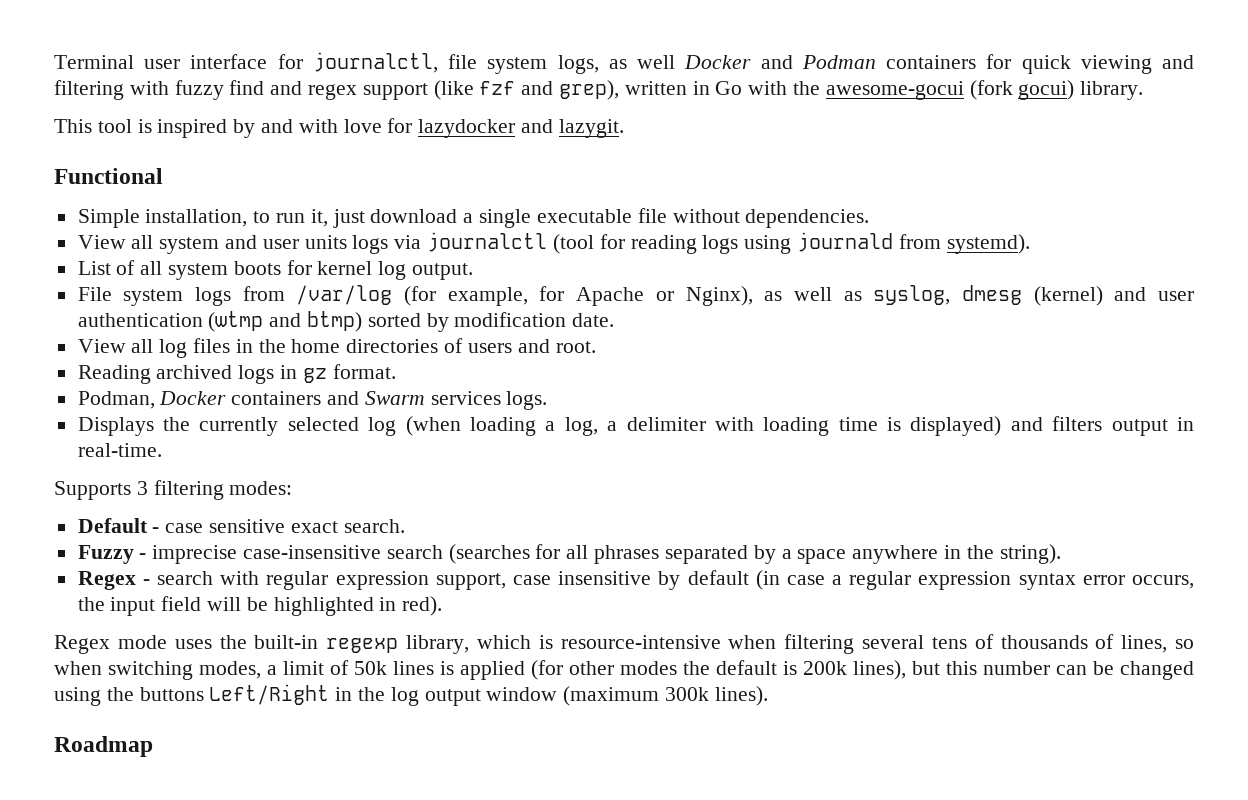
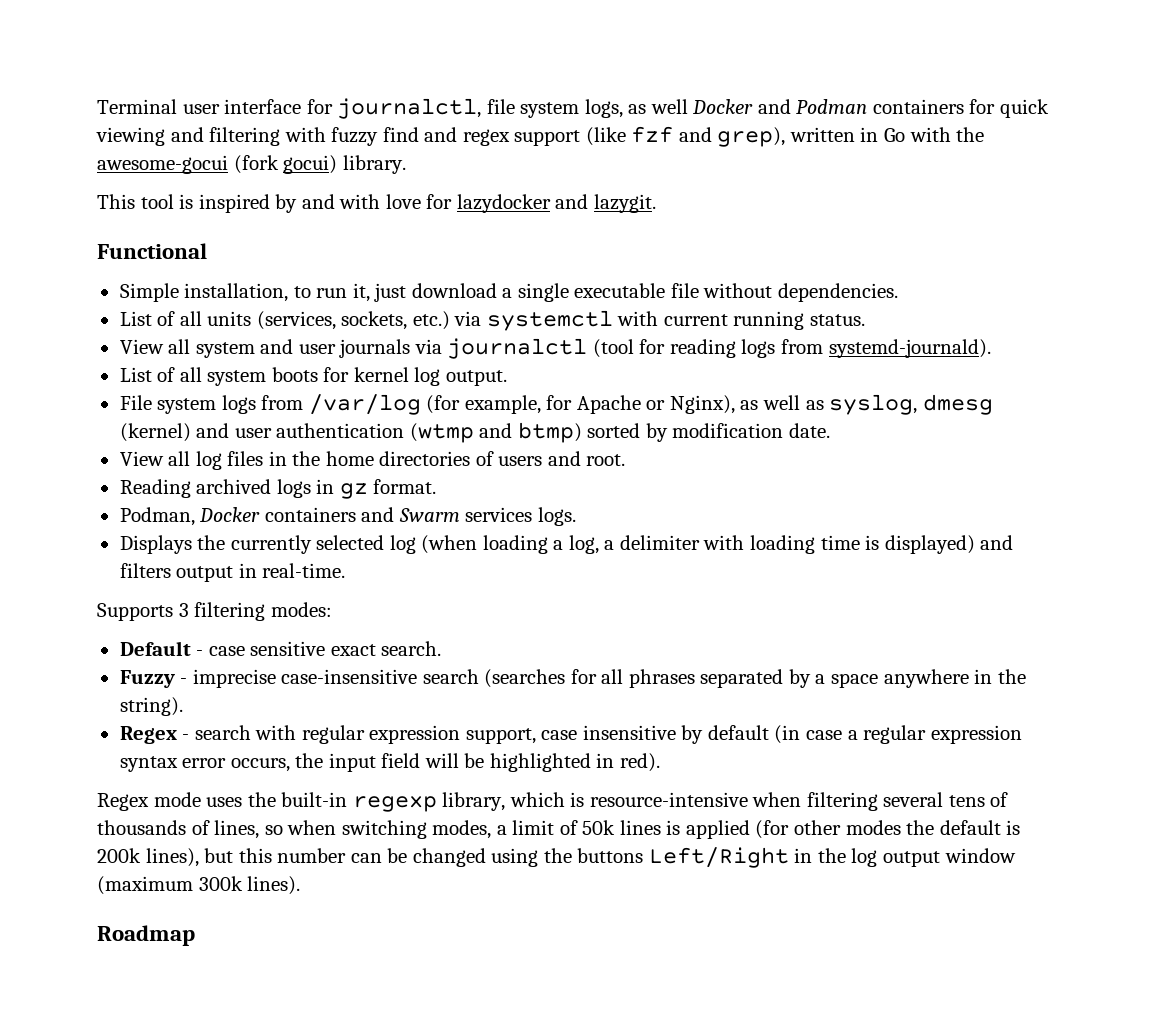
(870, 218) none -> [119,310,865,331] // List of all units (services, sockets, etc.) via systemctl with current running status.
[304,235,389,254] units logs -> [339,339,411,358] journals
[744,232,1030,254] using journald from systemd). -> [780,339,991,358] from systemd-journald).

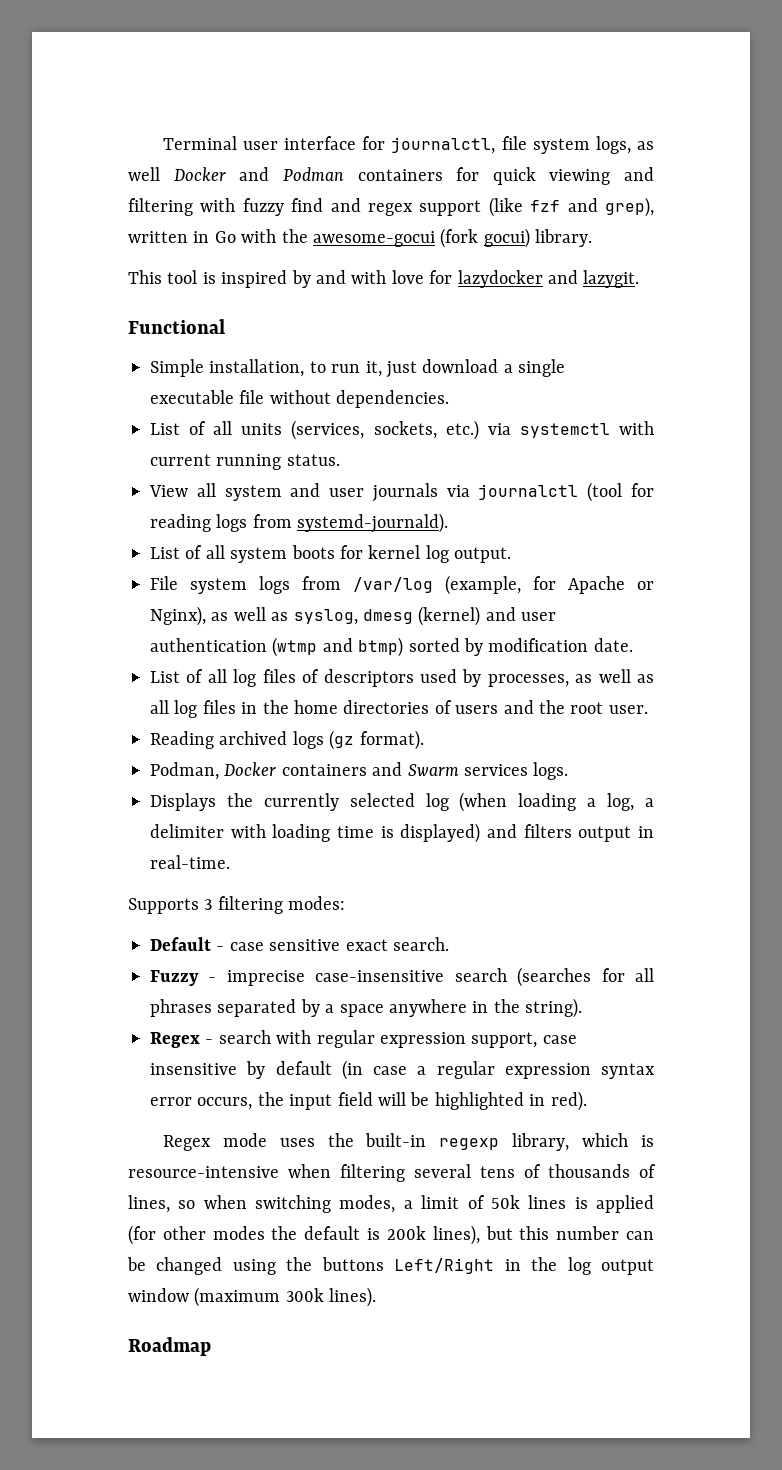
[426,395,541,414] (for example, -> [445,575,521,595] (example,
[119,451,164,466] View -> [150,669,655,687] List of all log files of descriptors used by processes, as well as
[586,454,626,466] root. -> [539,700,648,714] the root user.
[316,479,437,499] in gz format. -> [329,730,424,750] (gz format).

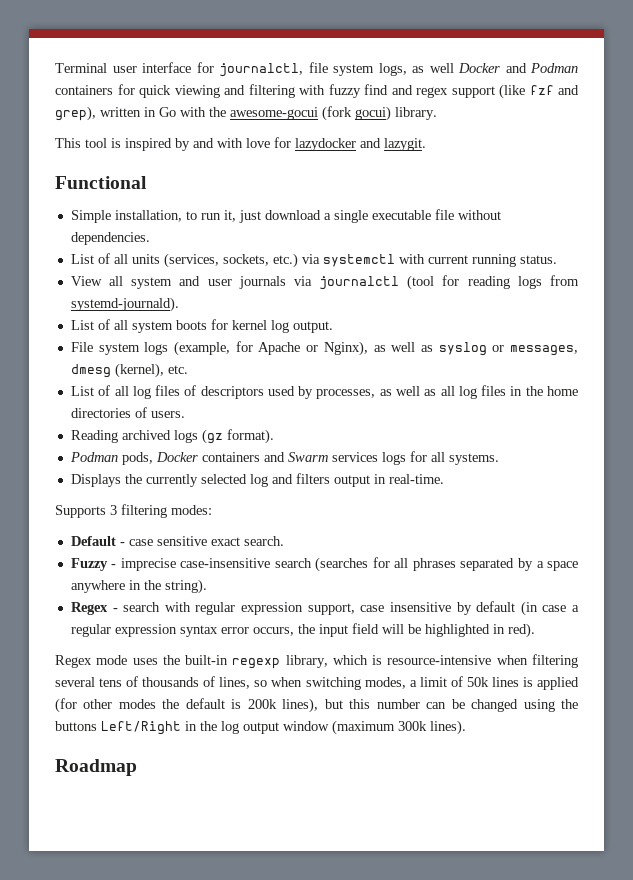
[302,576,433,593] from /var/log -> (169, 348) none
[293,606,557,626] [150,637,633,657] syslog, dmesg (kernel) and user authentication (wtmp and btmp) sorted by modification date. -> [438,342,578,356] [70,363,188,378] syslog or messages, dmesg (kernel), etc.
[455,700,648,714] users and the root user. -> [150,411,185,418] users.
[150,762,219,780] Podman, -> [69,452,153,465] Podman pods,
[533,762,569,780] logs. -> [381,451,499,465] logs for all systems.
[459,792,655,812] [150,823,481,843] (when loading a log, a delimiter with loading time is displayed) -> (268, 480) none

